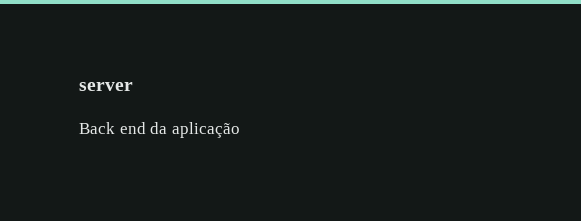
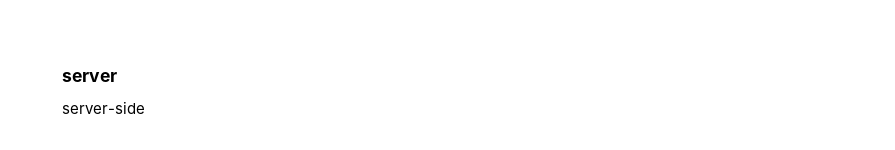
[79,122,240,138] Back end da aplicação -> [62,101,145,114] server-side

